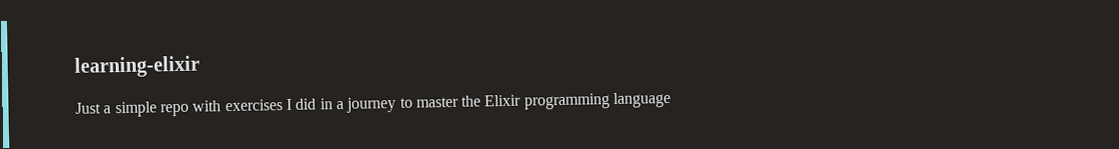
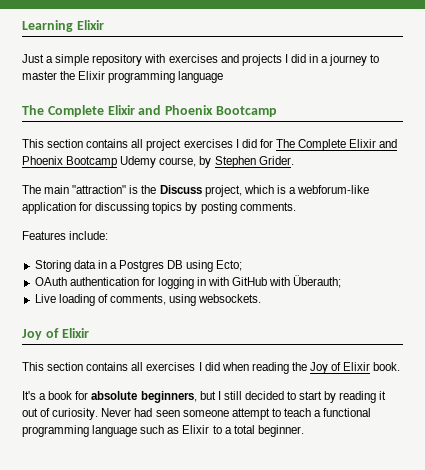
[74,55,200,78] learning-elixir -> [22,20,104,32] Learning Elixir
[159,103,189,117] repo -> [92,54,143,66] repository
(283, 105) none -> [220,54,282,66] and projects
(672, 100) none -> [22,105,277,117] [22,139,398,151] [22,156,294,168] [22,185,370,197] [22,202,296,214] [22,231,109,240] [34,260,243,272] [34,275,342,289] [34,294,262,306] [22,328,89,340] [22,362,401,374] [22,391,387,403] [22,408,372,420] [22,425,304,437] // The Complete Elixir and Phoenix Bootcamp // This section contains all project exercises I did for The Complete Elixir and Phoenix Bootcamp Udemy course, by Stephen Grider. // The main "attraction" is the Discuss project, which is a webforum-like application for discussing topics by posting comments. // Features include: // Storing data in a Postgres DB using Ecto; // OAuth authentication for logging in with GitHub with Überauth; // Live loading of comments, using websockets. // Joy of Elixir // This section contains all exercises I did when reading the Joy of Elixir book. // It's a book for absolute beginners, but I still decided to start by reading it out of curiosity. Never had seen someone attempt to teach a functional programming language such as Elixir to a total beginner.

